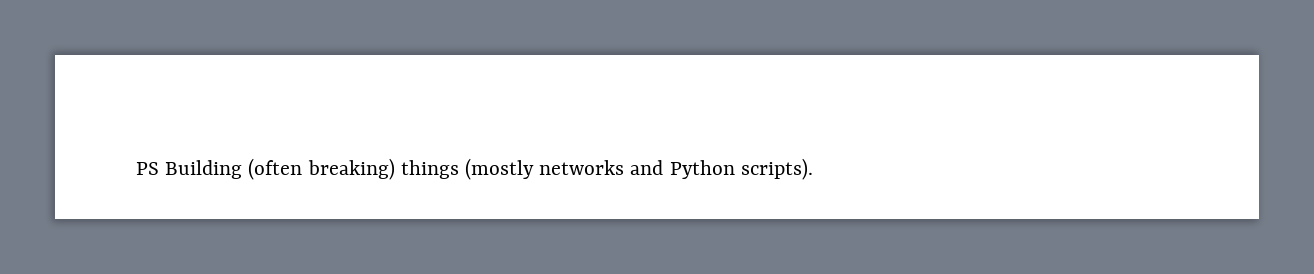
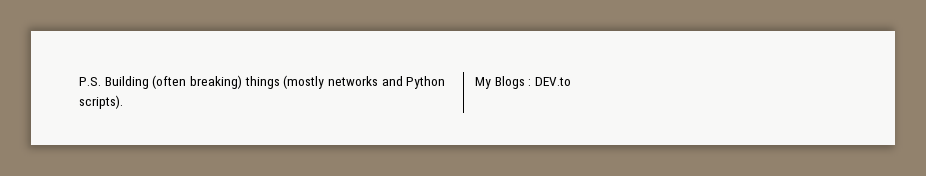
[136,162,159,175] PS -> [79,77,101,86] P.S.
(813, 169) none -> [475,76,571,89] // My Blogs : DEV.to

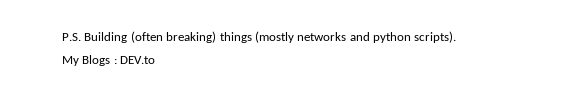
[406,76,446,89] Python -> [373,32,411,43] python

